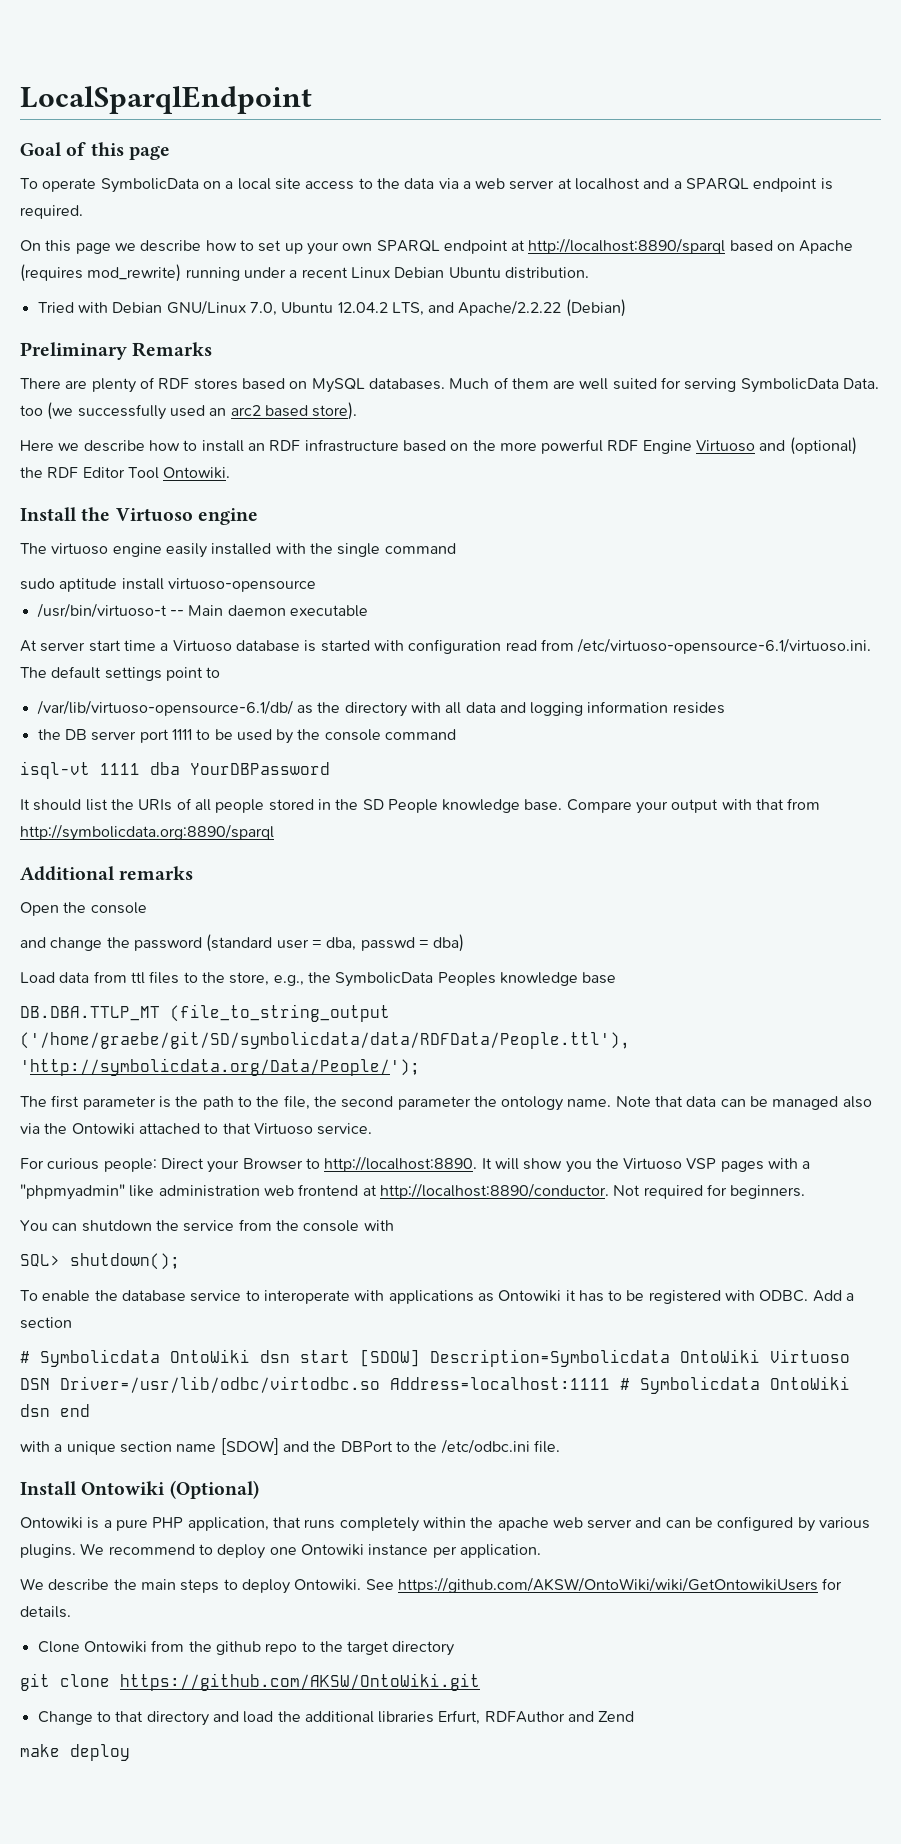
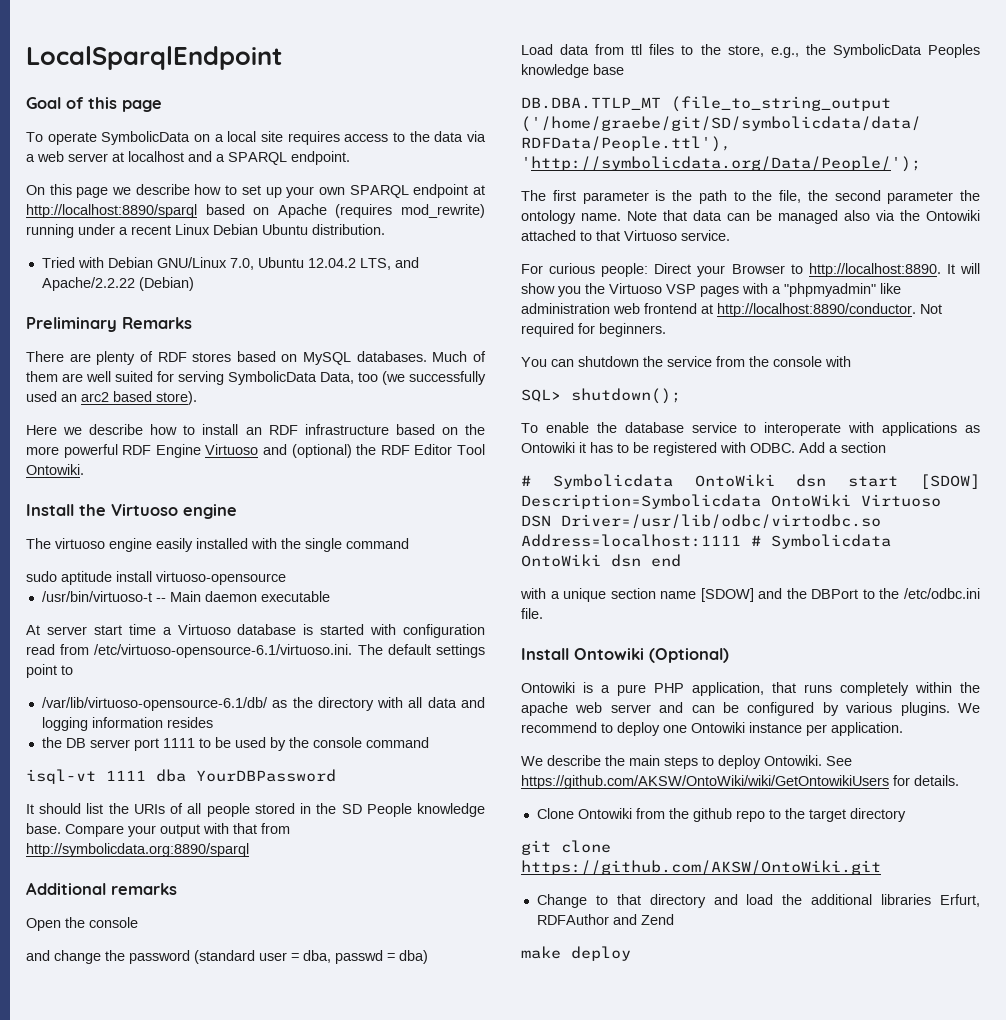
(301, 184) none -> [287,131,340,145] requires
[753,178,833,192] [20,205,83,219] endpoint is required. -> [291,151,350,165] endpoint.
[843,378,880,389] Data. -> [320,372,354,384] Data,

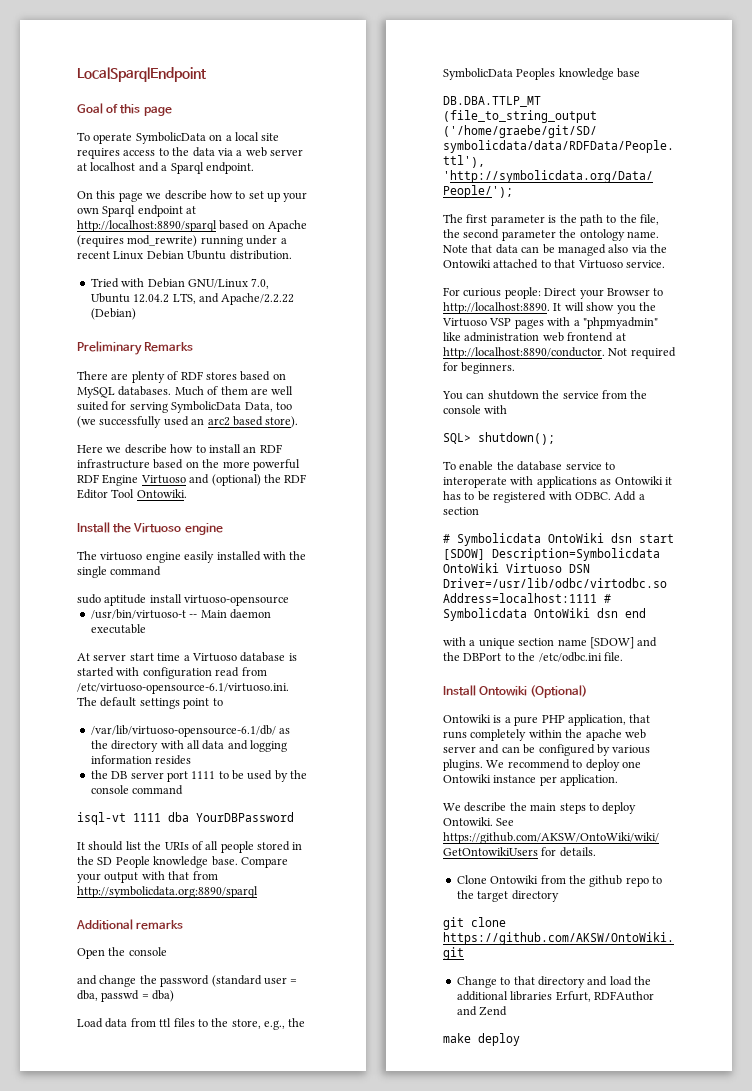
[228,152,287,165] SPARQL -> [170,162,204,174] Sparql
[349,185,409,198] SPARQL -> [102,205,136,217] Sparql

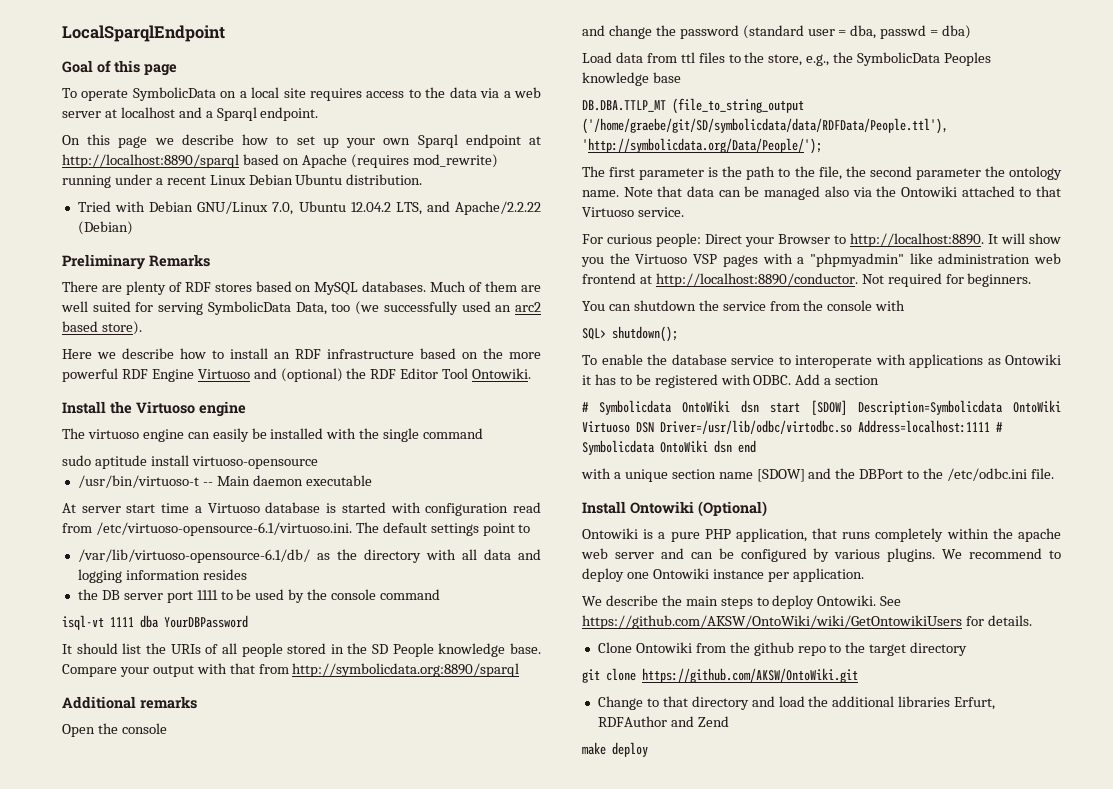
[184,551,215,563] easily -> [187,428,267,442] can easily be

